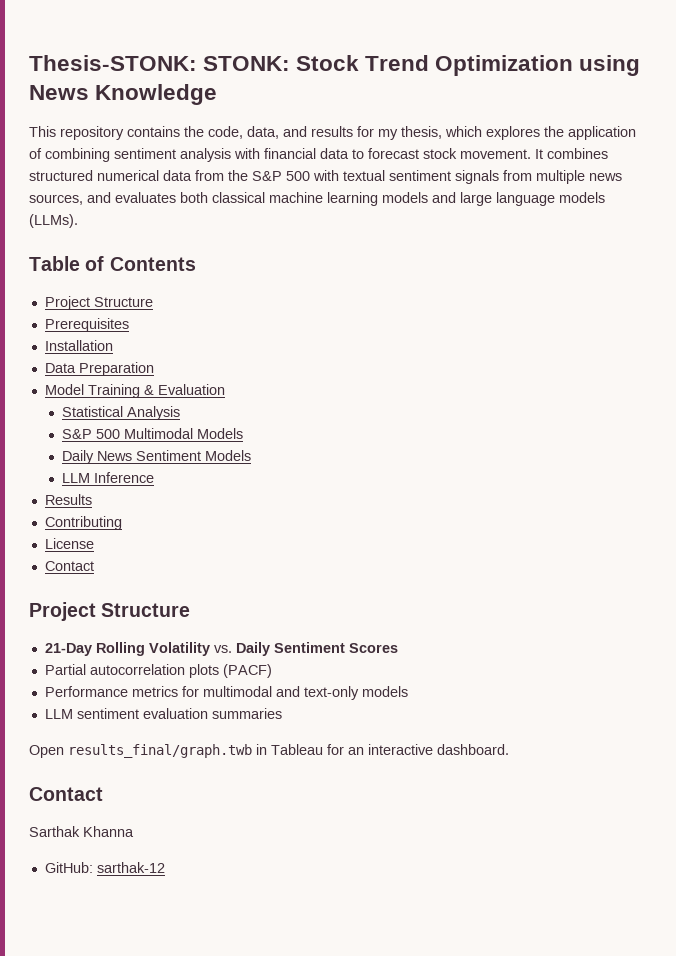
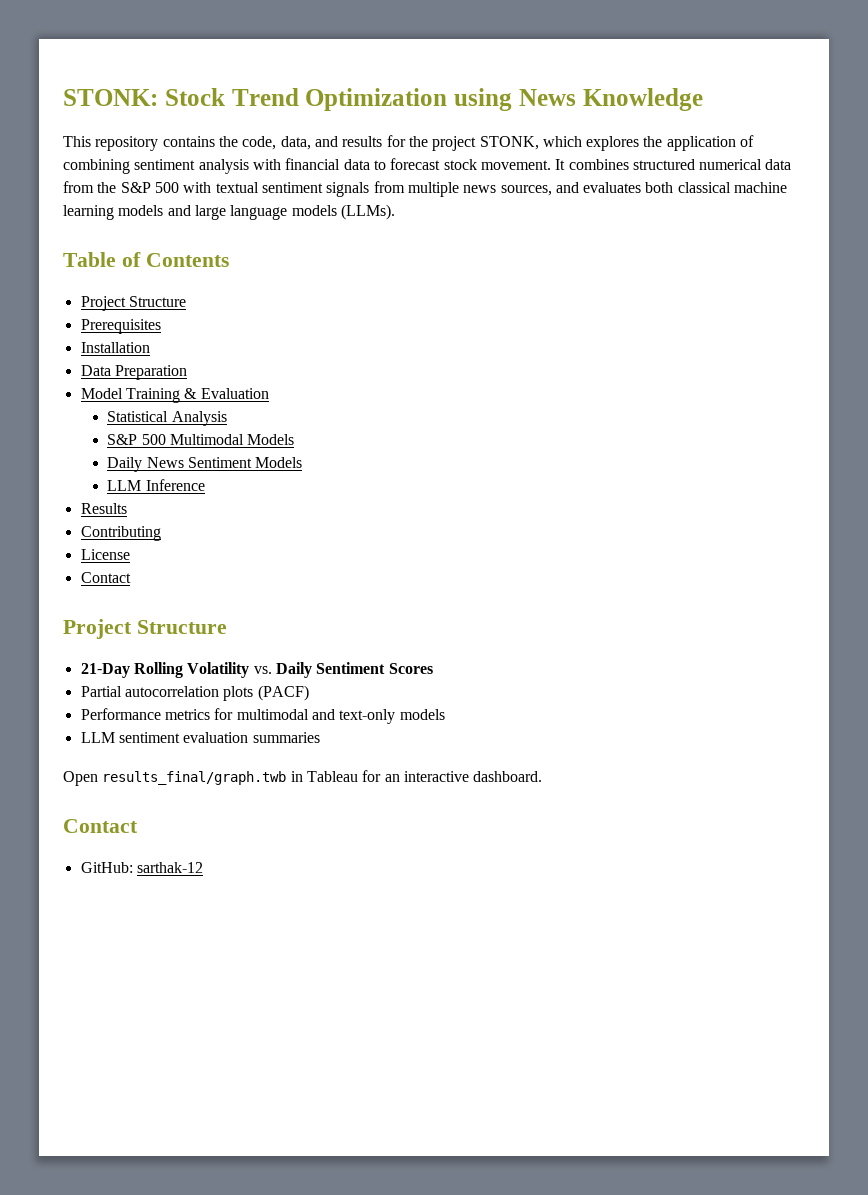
[29,55,197,71] Thesis-STONK: -> (63, 97) none
[378,126,442,140] my thesis, -> [408,136,539,151] the project STONK,
[29,826,134,837] // Sarthak Khanna -> (138, 826) none

